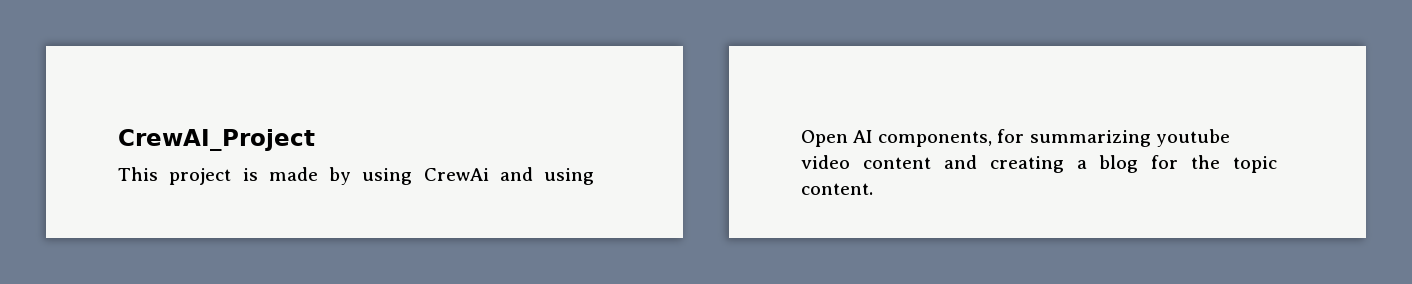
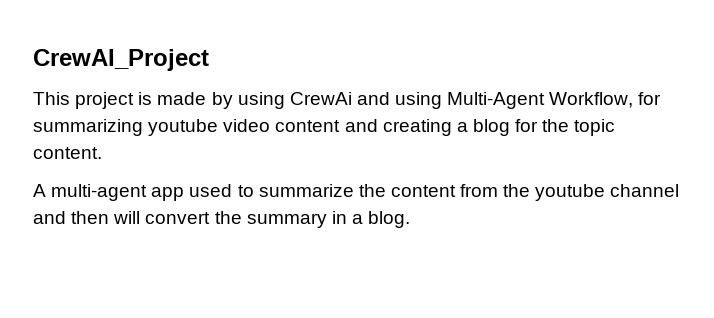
[801,130,993,147] Open AI components, -> [447,92,634,109] Multi-Agent Workflow,
(873, 189) none -> [33,184,680,201] [33,211,411,228] // A multi-agent app used to summarize the content from the youtube channel and then will convert the summary in a blog.

